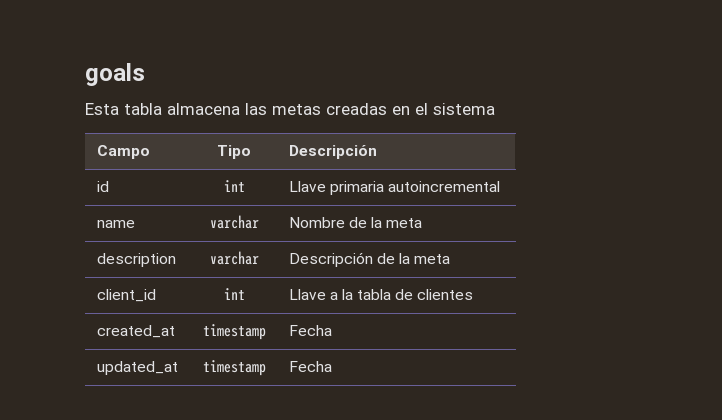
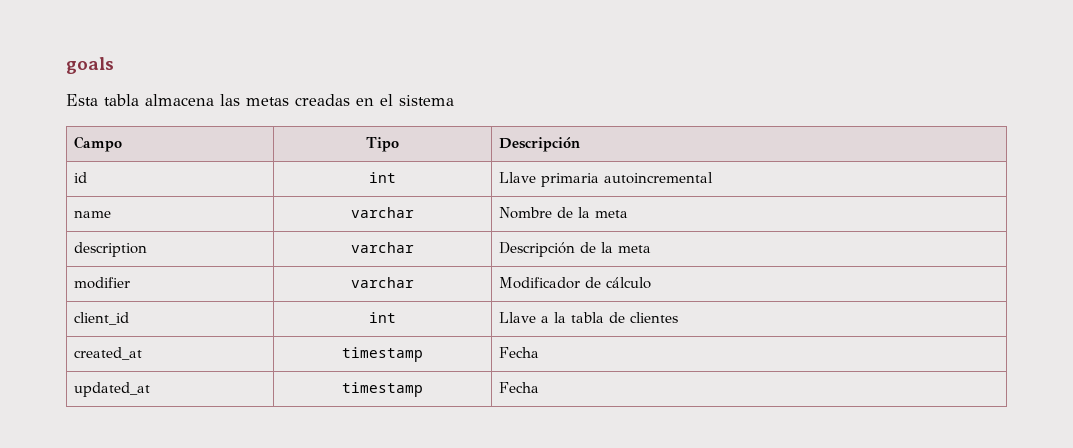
(451, 259) none -> [73,277,130,289] [351,277,414,288] [498,277,651,289] // modifier | varchar | Modificador de cálculo

